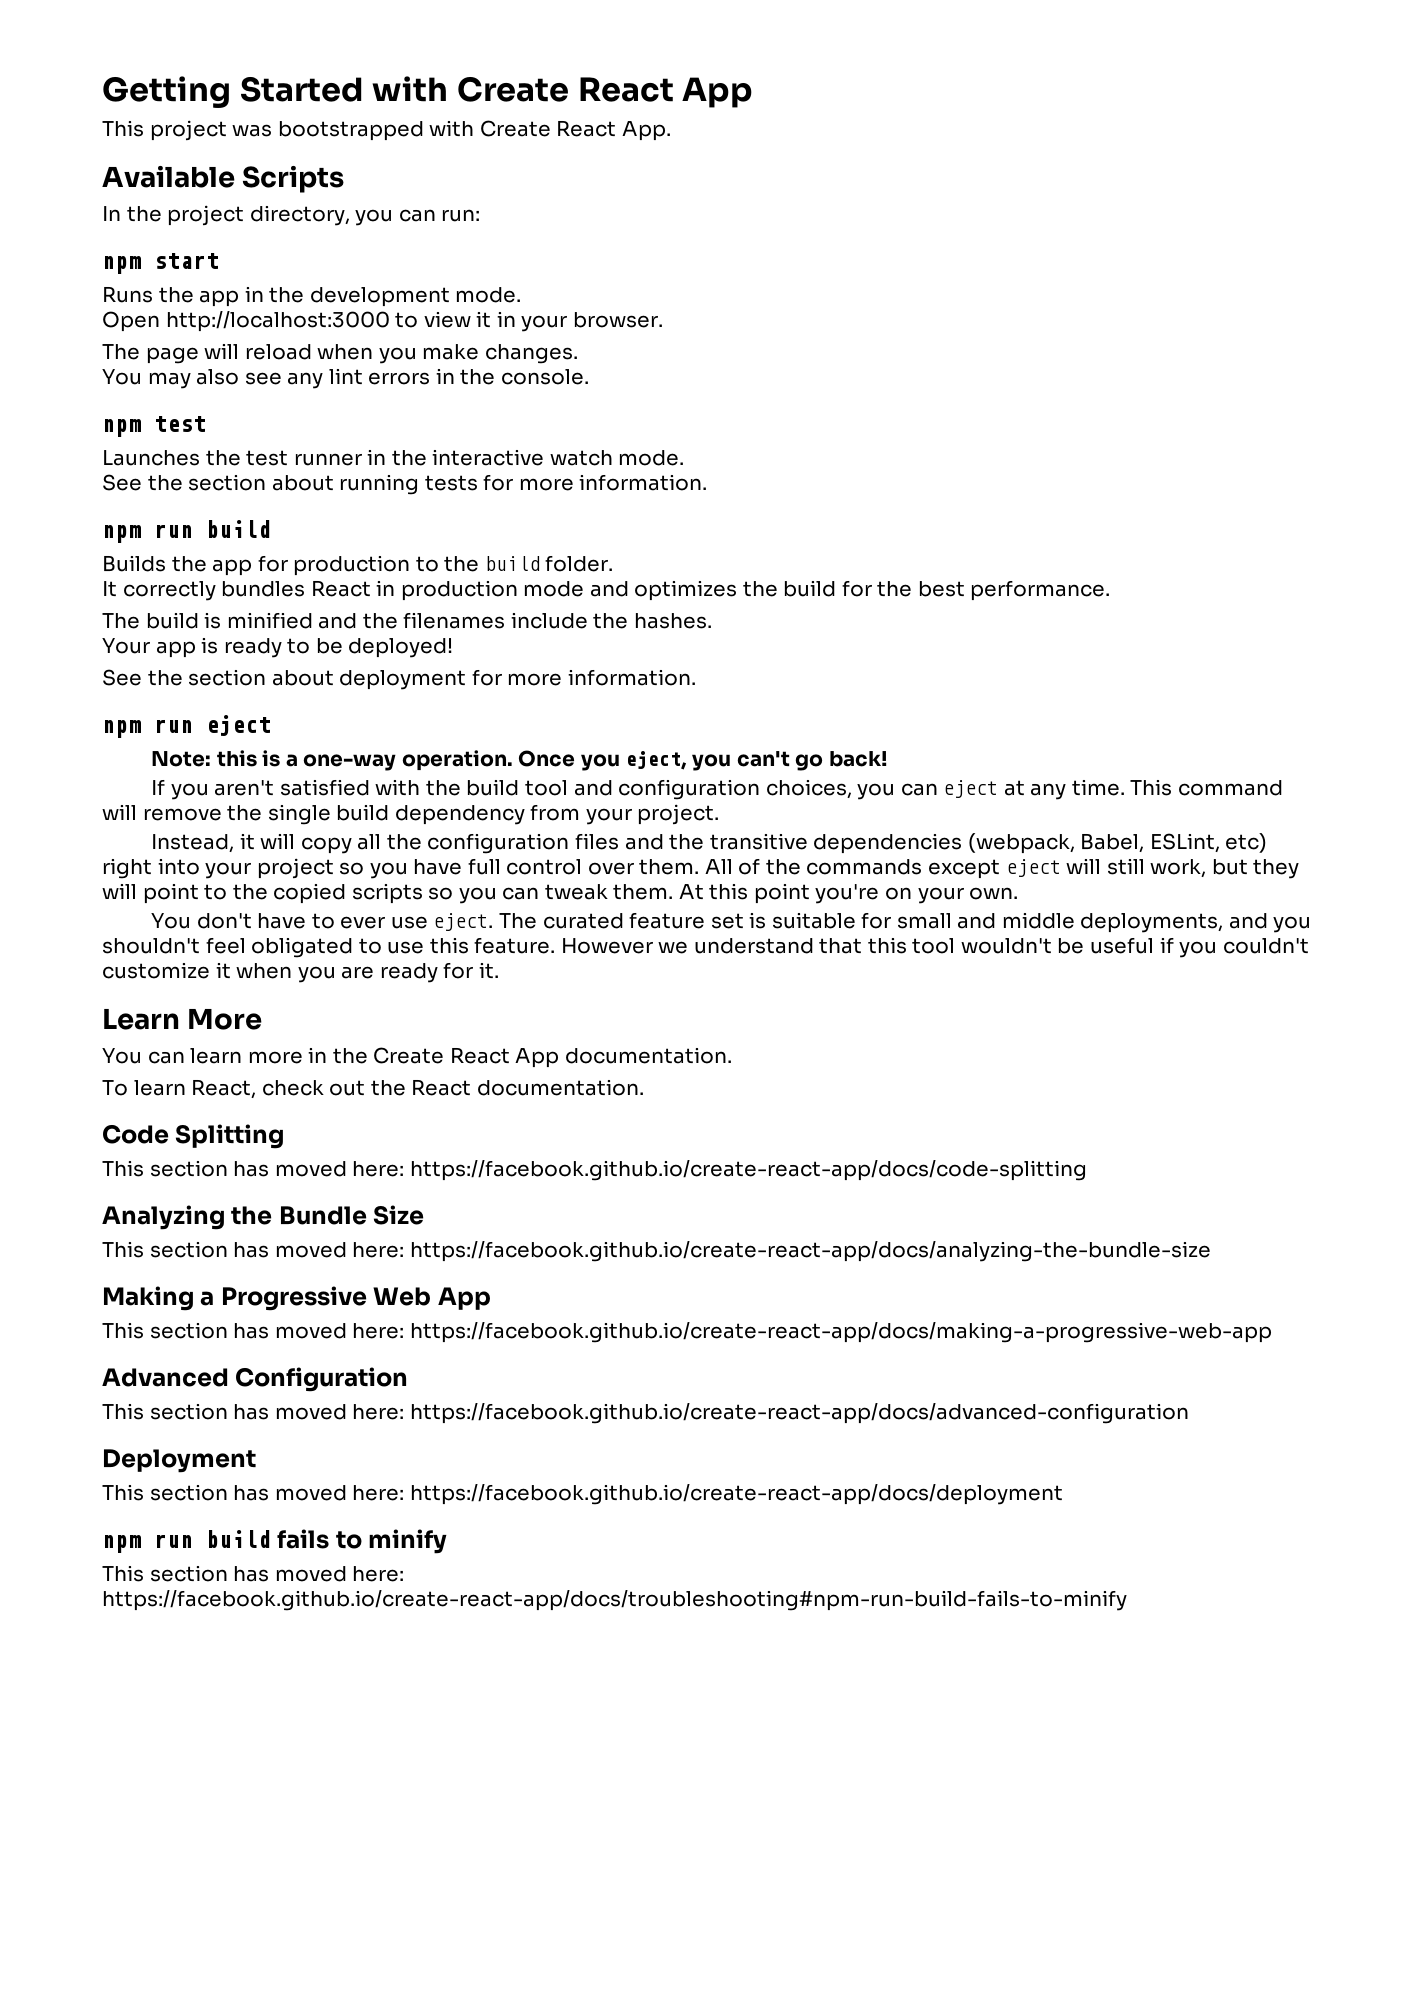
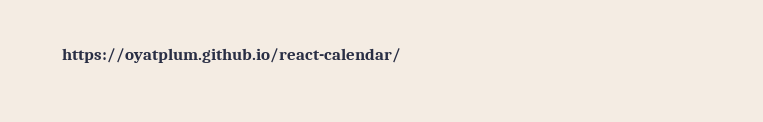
[102,76,754,108] [102,120,671,141] [102,165,345,193] [102,205,481,226] [102,253,219,274] [102,286,522,307] [102,311,663,332] [102,343,578,364] [102,368,589,389] [102,416,206,437] [102,449,685,466] [102,474,708,495] [102,520,271,543] [102,555,614,576] [102,580,1111,601] [102,612,712,629] [102,637,454,658] [102,669,696,690] [102,715,271,738] [151,750,888,771] [151,779,1283,800] [102,804,720,825] [151,833,1268,854] [102,858,1300,879] [102,883,1019,904] [151,912,1312,933] [102,937,1309,958] [102,962,499,983] [102,1008,263,1030] [102,1047,732,1068] [102,1079,644,1099] [102,1124,285,1149] [102,1160,1087,1181] [102,1205,425,1230] [102,1241,1211,1262] [102,1286,491,1311] [102,1322,1272,1343] [102,1367,409,1392] [102,1403,1189,1424] [102,1449,256,1473] [102,1484,1063,1505] [102,1529,448,1554] [102,1565,405,1582] [102,1590,1127,1611] Getting Started with Create React App // This project was bootstrapped with Create React App. // Available Scripts // In the project directory, you can run: // npm start // Runs the app in the development mode. // Open http://localhost:3000 to view it in your browser. // The page will reload when you make changes. // You may also see any lint errors in the console. // npm test // Launches the test runner in the interactive watch mode. // See the section about running tests for more information. // npm run build // Builds the app for production to the build folder. // It correctly bundles React in production mode and optimizes the build for the best performance. // The build is minified and the filenames include the hashes. // Your app is ready to be deployed! // See the section about deployment for more information. // npm run eject // Note: this is a one-way operation. Once you eject, you can't go back! // If you aren't satisfied with the build tool and configuration choices, you can eject at any time. This command will remove the single build dependency from your project. // Instead, it will copy all the configuration files and the transitive dependencies (webpack, Babel, ESLint, etc) right into your project so you have full control over them. All of the commands except eject will still work, but they will point to the copied scripts so you can tweak them. At this point you're on your own. // You don't have to ever use eject. The curated feature set is suitable for small and middle deployments, and you shouldn't feel obligated to use this feature. However we understand that this tool wouldn't be useful if you couldn't customize it when you are ready for it. // Learn More // You can learn more in the Create React App documentation. // To learn React, check out the React documentation. // Code Splitting // This section has moved here: https://facebook.github.io/create-react-app/docs/code-splitting // Analyzing the Bundle Size // This section has moved here: https://facebook.github.io/create-react-app/docs/analyzing-the-bundle-size // Making a Progressive Web App // This section has moved here: https://facebook.github.io/create-react-app/docs/making-a-progressive-web-app // Advanced Configuration // This section has moved here: https://facebook.github.io/create-react-app/docs/advanced-configuration // Deployment // This section has moved here: https://facebook.github.io/create-react-app/docs/deployment // npm run build fails to minify // This section has moved here: https://facebook.github.io/create-react-app/docs/troubleshooting#npm-run-build-fails-to-minify -> [62,48,401,63] https://oyatplum.github.io/react-calendar/

